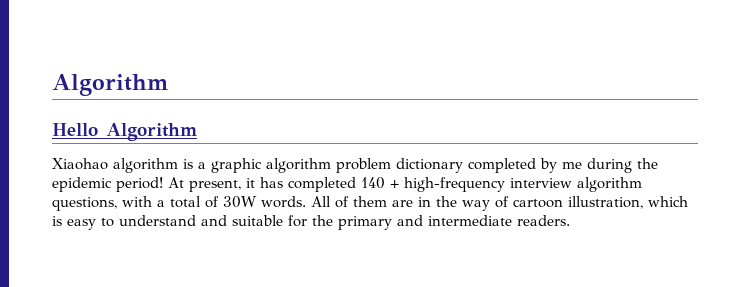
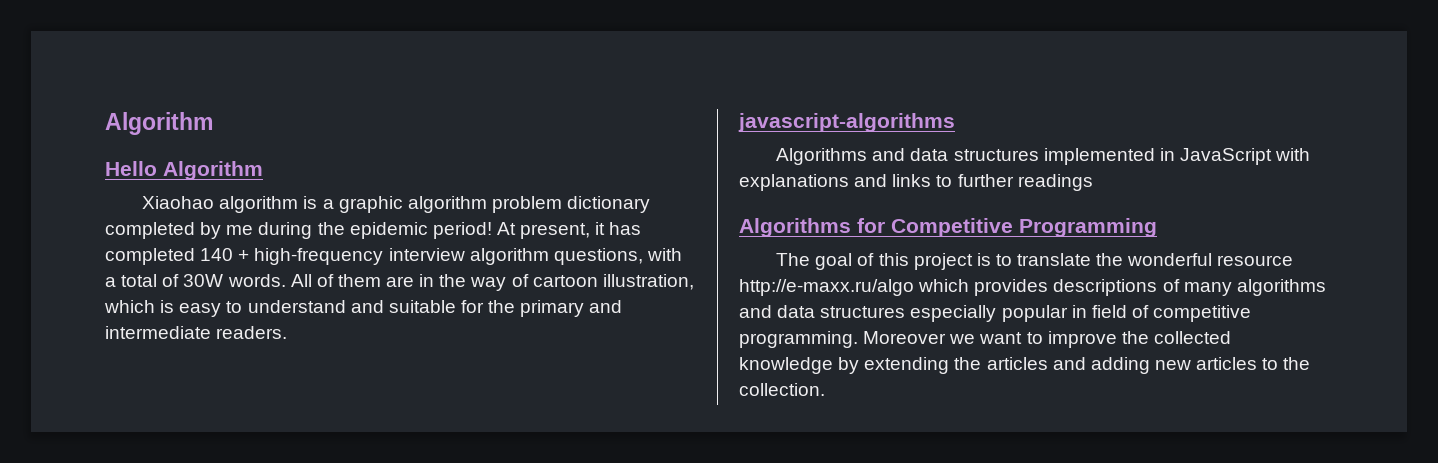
(570, 220) none -> [738,113,955,132] [776,148,1311,165] [739,174,1093,191] [739,218,1157,237] [776,253,1294,270] [739,279,1326,296] [739,305,1252,322] [739,331,1231,348] [739,357,1311,374] [739,383,825,396] // javascript-algorithms // Algorithms and data structures implemented in JavaScript with explanations and links to further readings // Algorithms for Competitive Programming // The goal of this project is to translate the wonderful resource http://e-maxx.ru/algo which provides descriptions of many algorithms and data structures especially popular in field of competitive programming. Moreover we want to improve the collected knowledge by extending the articles and adding new articles to the collection.

